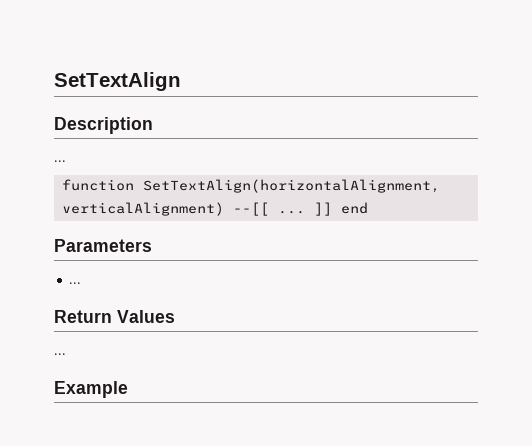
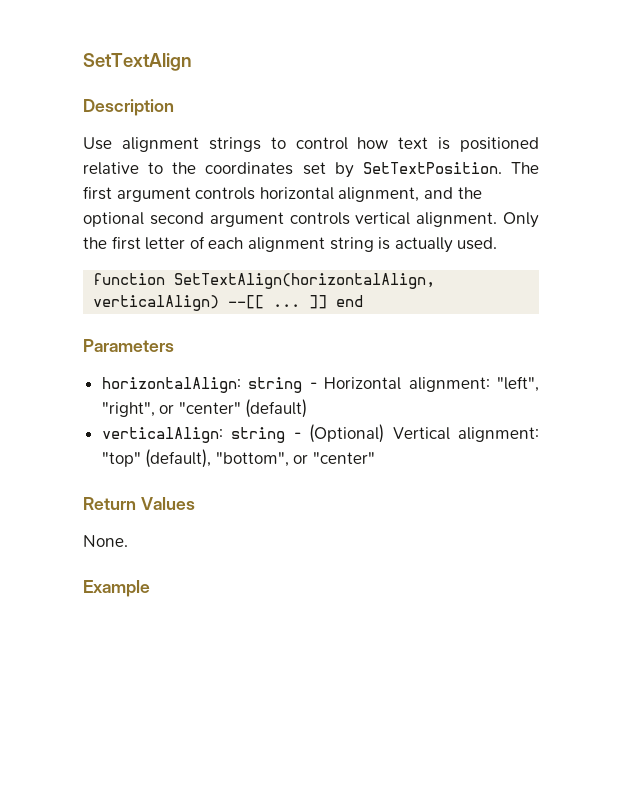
[54,160,66,162] ... -> [83,137,539,152] [83,162,539,178] [83,186,482,202] [83,212,539,228] [83,236,498,253] Use alignment strings to control how text is positioned relative to the coordinates set by SetTextPosition. The first argument controls horizontal alignment, and the optional second argument controls vertical alignment. Only the first letter of each alignment string is actually used.
[143,179,441,193] [62,202,225,216] SetTextAlign(horizontalAlignment, verticalAlignment) -> [174,273,436,289] [93,295,220,311] SetTextAlign(horizontalAlign, verticalAlign)
[69,282,82,284] ... -> [101,376,539,393] [101,399,308,418] [101,424,539,443] [101,449,376,468] horizontalAlign: string - Horizontal alignment: "left", "right", or "center" (default) // verticalAlign: string - (Optional) Vertical alignment: "top" (default), "bottom", or "center"
[54,353,66,355] ... -> [83,535,128,547] None.

